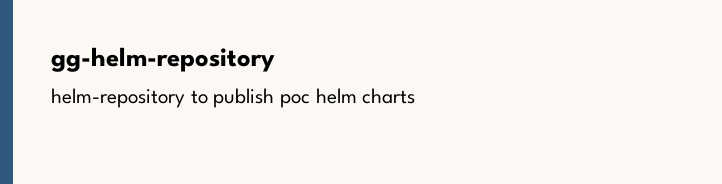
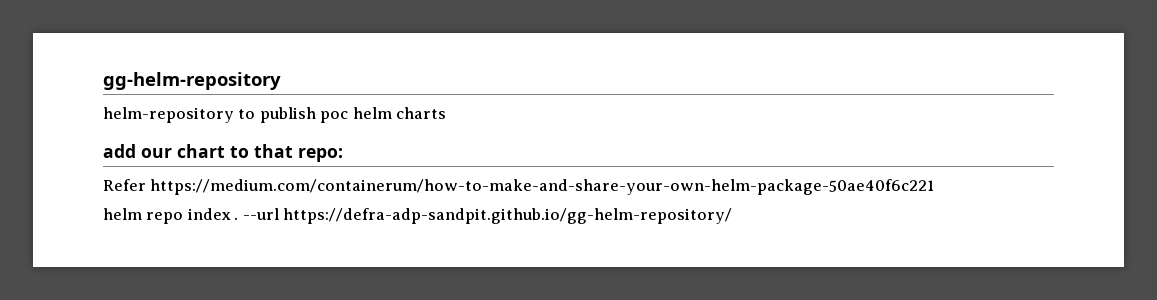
(416, 96) none -> [103,144,343,162] [103,179,935,195] [103,208,733,224] // add our chart to that repo: // Refer https://medium.com/containerum/how-to-make-and-share-your-own-helm-package-50ae40f6c221 // helm repo index . --url https://defra-adp-sandpit.github.io/gg-helm-repository/

